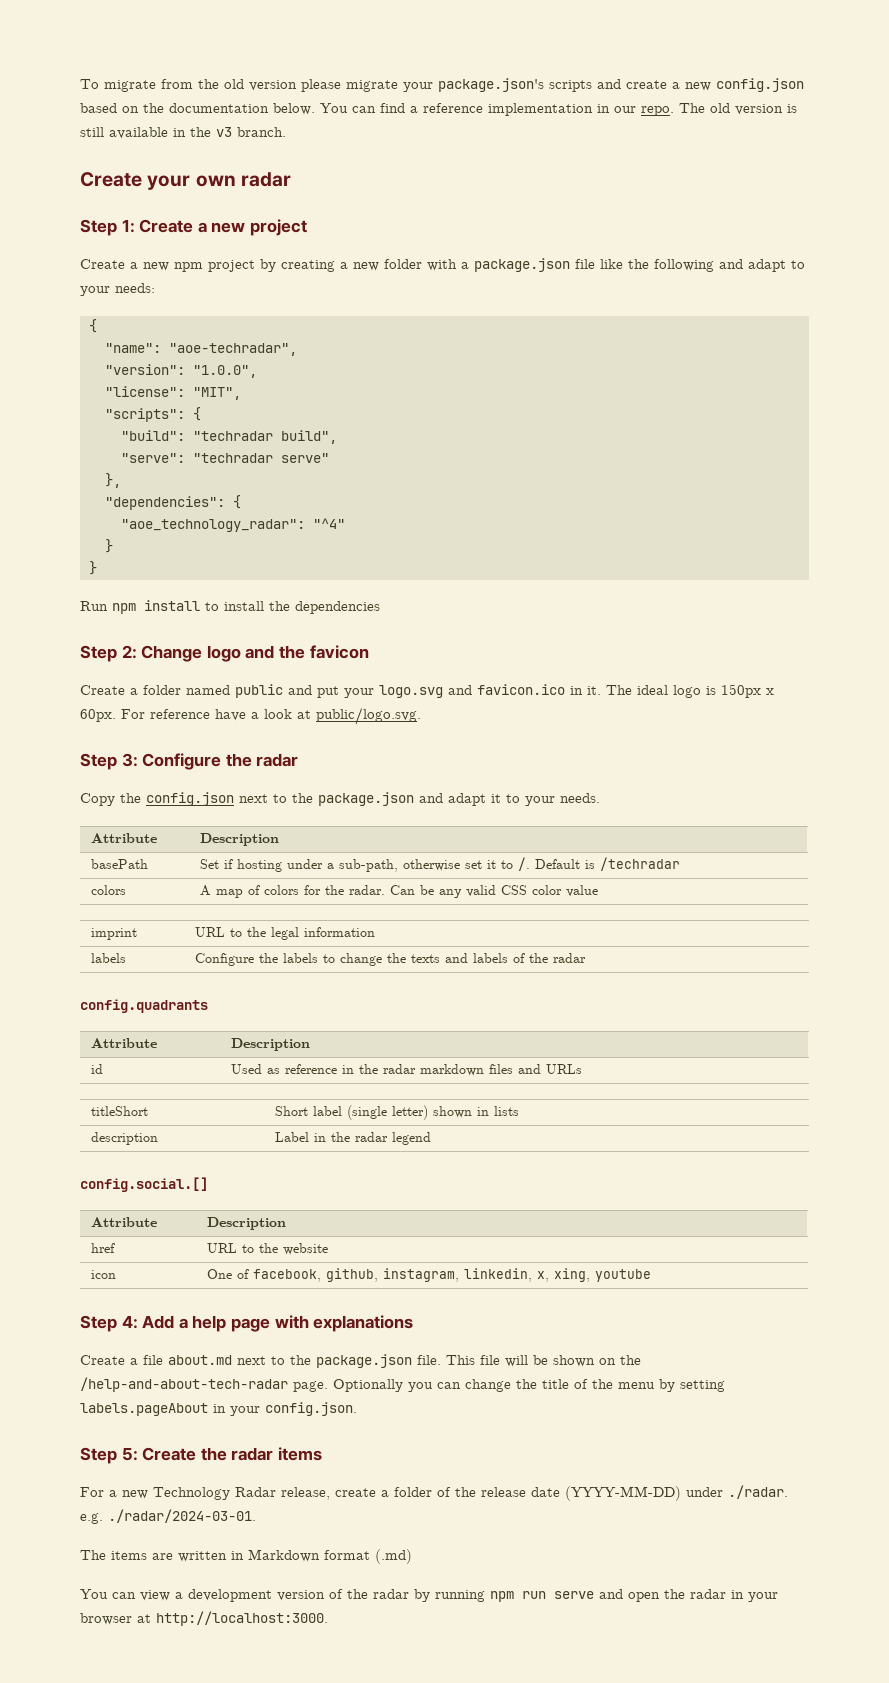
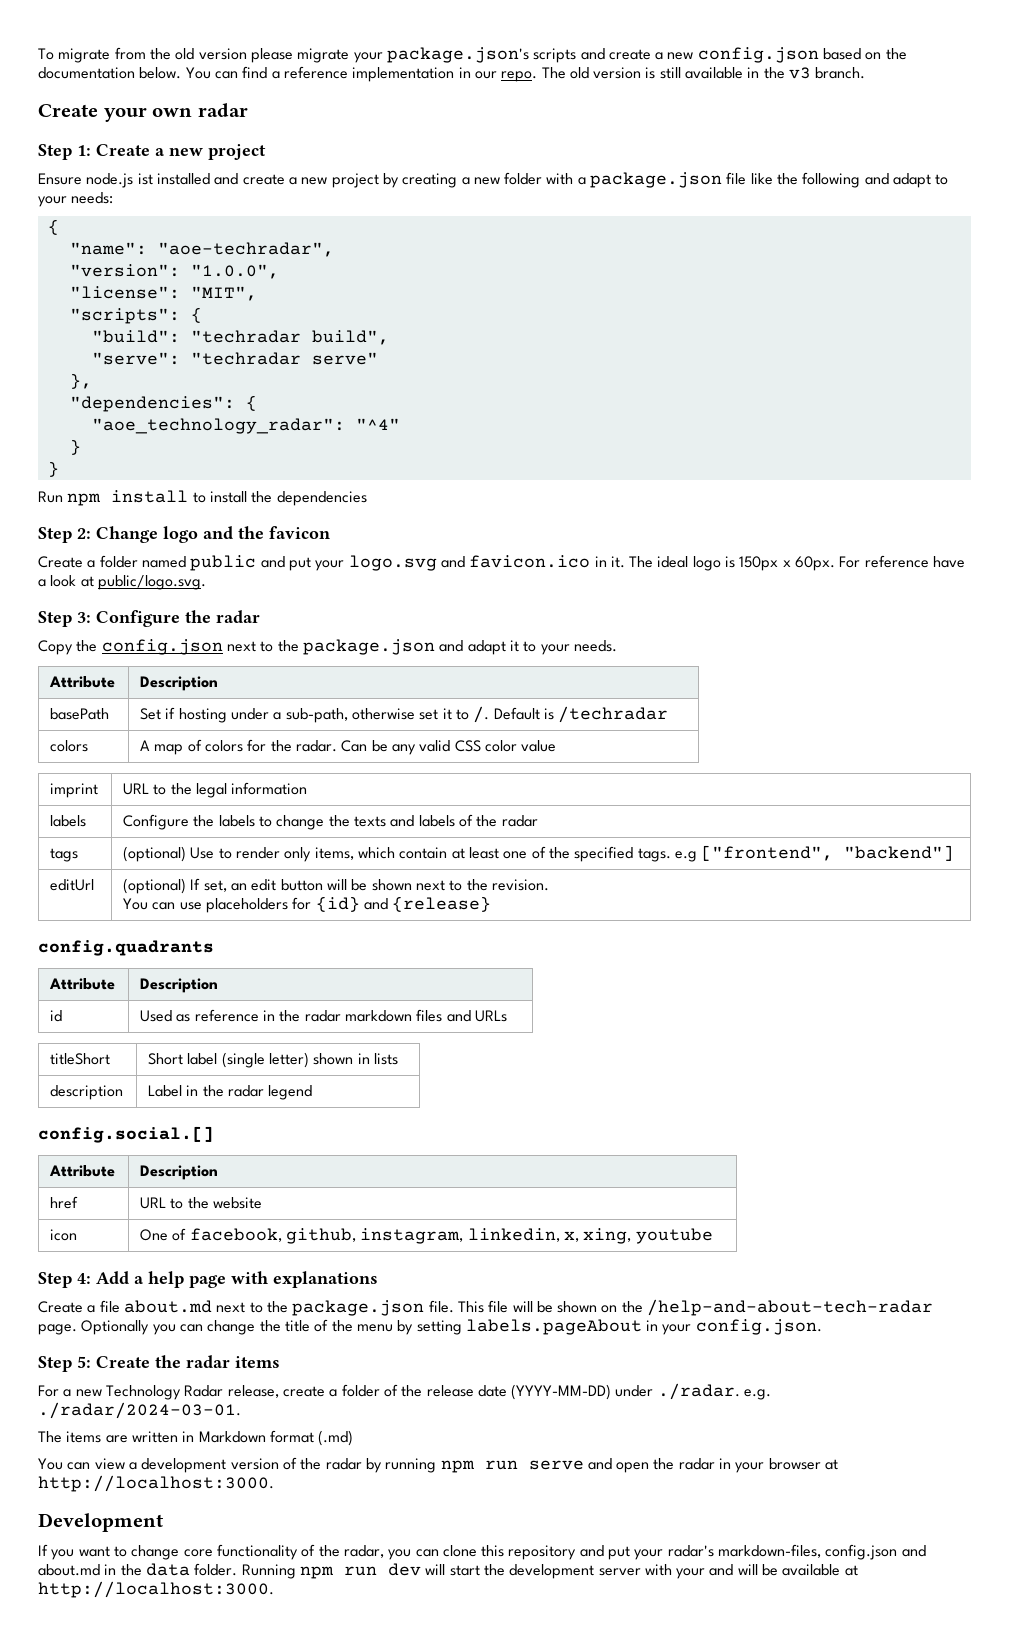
[80,259,203,272] Create a new npm -> [38,173,328,188] Ensure node.js ist installed and create a new
(586, 958) none -> [50,848,79,862] [123,845,955,862] [50,879,95,891] [123,878,549,894] [123,896,492,913] // tags | (optional) Use to render only items, which contain at least one of the specified tags. e.g ["frontend", "backend"] // editUrl | (optional) If set, an edit button will be shown next to the revision. // You can use placeholders for {id} and {release}
(328, 1618) none -> [38,1513,163,1532] [38,1544,926,1560] [38,1563,858,1579] [38,1581,274,1598] // Development // If you want to change core functionality of the radar, you can clone this repository and put your radar's markdown-files, config.json and about.md in the data folder. Running npm run dev will start the development server with your and will be available at http://localhost:3000.

